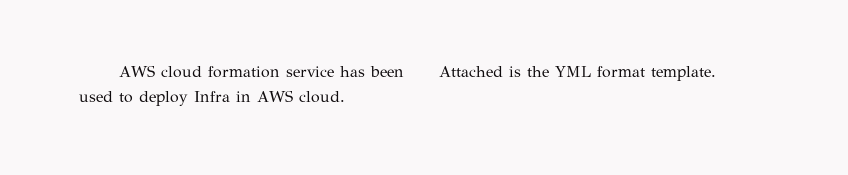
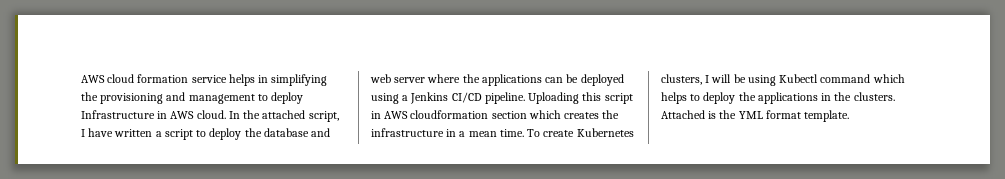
[339,66,404,77] [79,91,230,106] has been used to deploy Infra -> [228,74,328,86] [81,92,304,104] [81,110,155,119] helps in simplifying the provisioning and management to deploy Infrastructure
(345, 97) none -> [228,110,339,122] [81,128,331,140] [370,74,624,86] [371,92,633,104] [371,110,620,119] [371,128,634,137] [661,74,905,86] [661,92,895,104] In the attached script, I have written a script to deploy the database and web server where the applications can be deployed using a Jenkins CI/CD pipeline. Uploading this script in AWS cloudformation section which creates the infrastructure in a mean time. To create Kubernetes clusters, I will be using Kubectl command which helps to deploy the applications in the clusters.

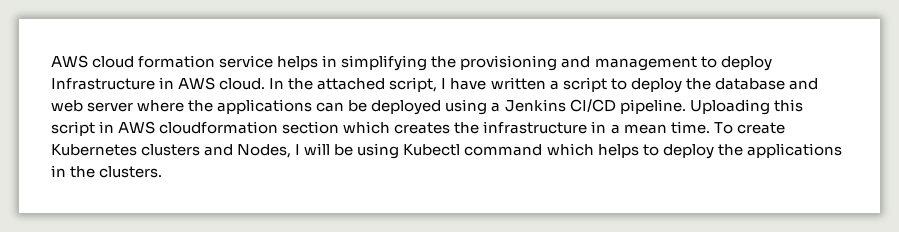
[661,74,702,85] clusters, -> [141,144,292,158] clusters and Nodes,
[661,110,850,122] Attached is the YML format template. -> (163, 172) none

